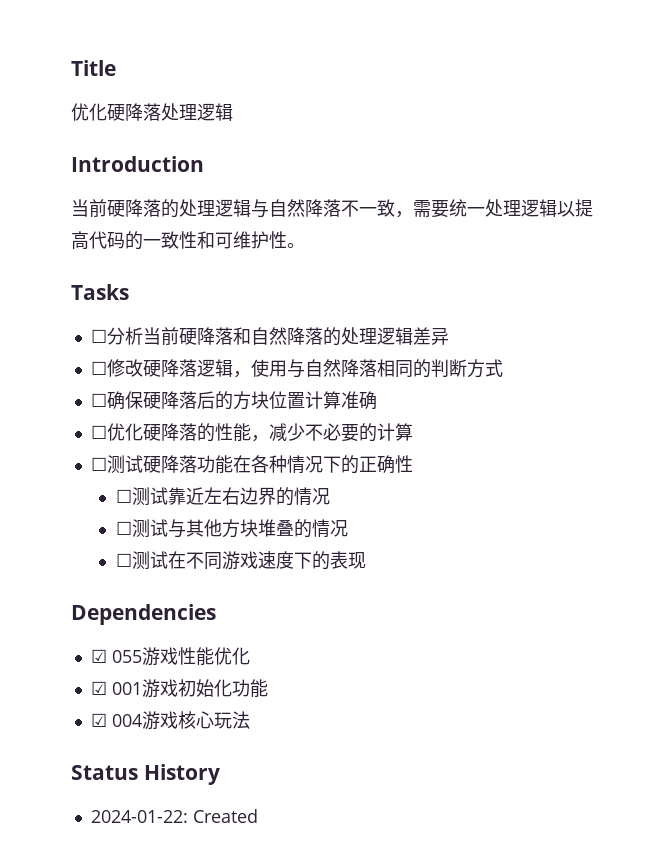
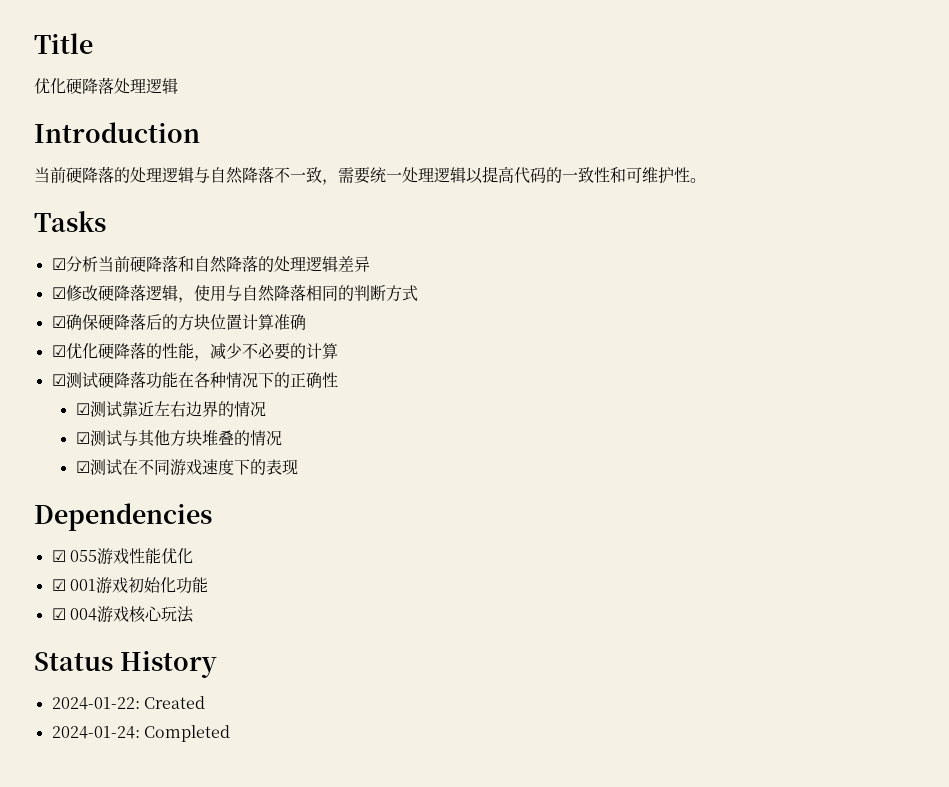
[90,329,107,343] ☐ -> [51,258,66,270] ☑
[90,361,107,375] ☐ -> [51,287,66,299] ☑
[90,393,107,407] ☐ -> [51,316,66,328] ☑
[90,425,107,439] ☐ -> [51,345,66,357] ☑
[90,457,107,471] ☐ -> [51,374,66,386] ☑
[115,489,132,503] ☐ -> [75,403,90,415] ☑
[115,521,132,535] ☐ -> [75,432,90,444] ☑
[115,553,132,567] ☐ -> [75,461,90,473] ☑
(258, 816) none -> [51,725,230,742] // 2024-01-24: Completed

